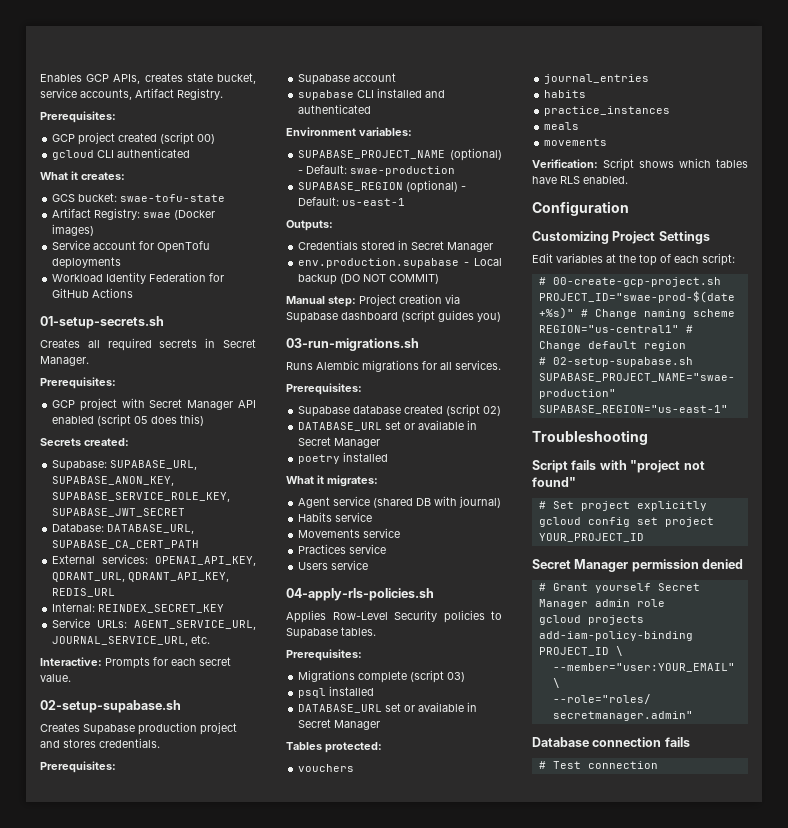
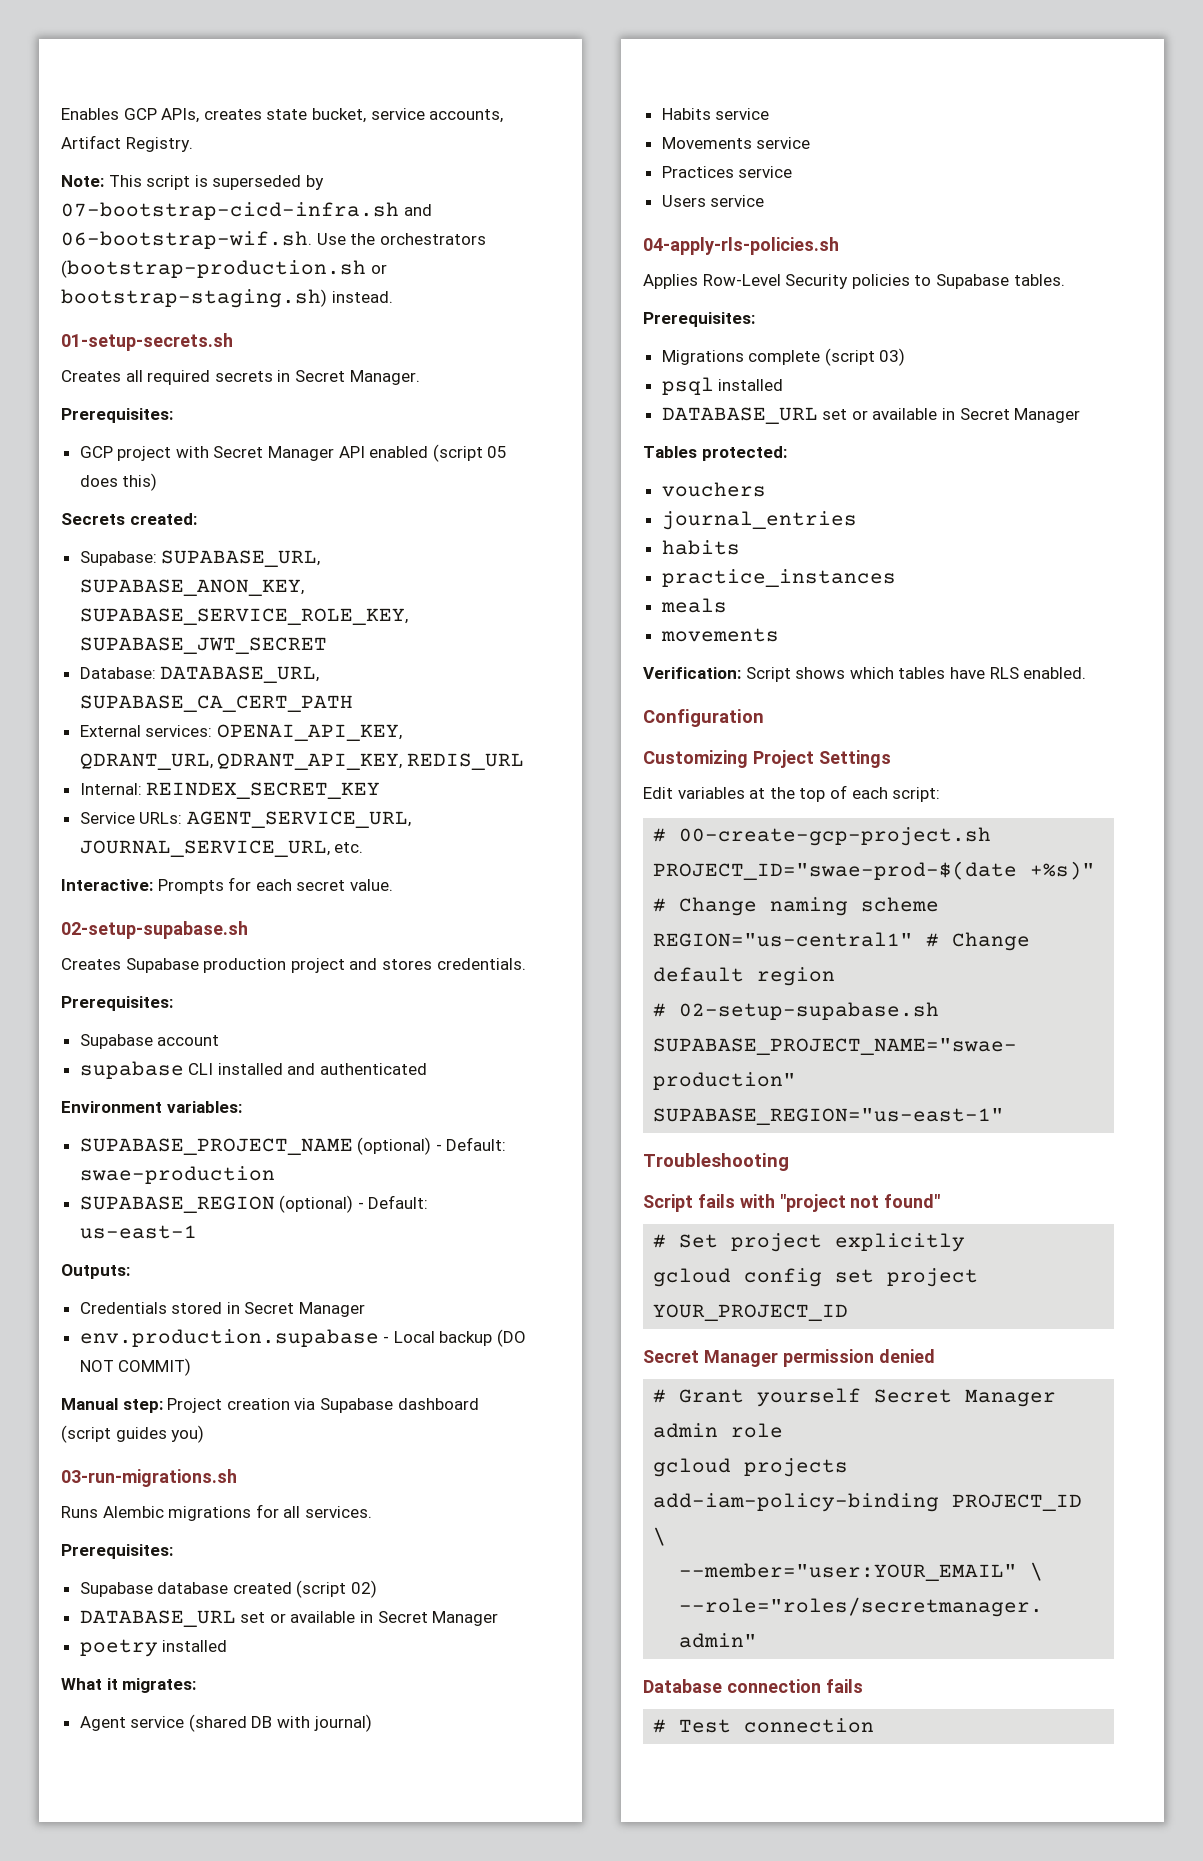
[40,111,116,123] [52,132,216,145] [52,148,191,160] [40,171,125,180] [52,193,226,202] [52,208,216,220] [52,224,95,236] [52,240,211,253] [52,257,122,269] [52,272,225,284] [52,288,134,298] Prerequisites: // GCP project created (script 00) // gcloud CLI authenticated // What it creates: // GCS bucket: swae-tofu-state // Artifact Registry: swae (Docker images) // Service account for OpenTofu deployments // Workload Identity Federation for GitHub Actions -> [61,175,324,190] [61,202,432,220] [61,231,486,249] [61,260,387,278] [61,289,393,308] Note: This script is superseded by 07-bootstrap-cicd-infra.sh and 06-bootstrap-wif.sh. Use the orchestrators (bootstrap-production.sh or bootstrap-staging.sh) instead.

